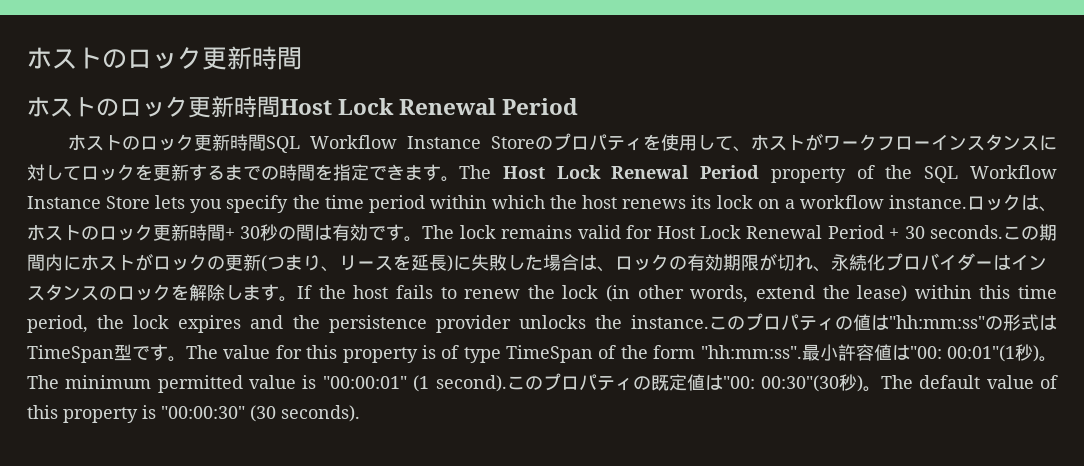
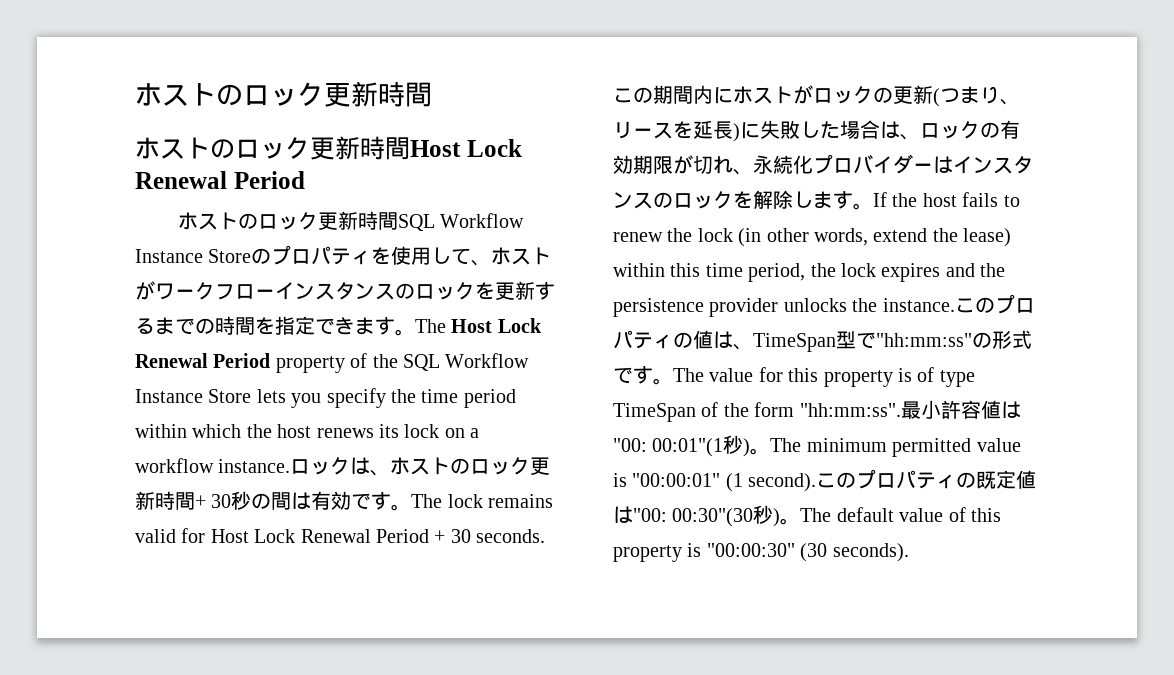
[1039,135,1057,151] [27,164,81,181] に対して -> [395,283,415,299] の
(890, 322) none -> [733,331,876,352] 、TimeSpan型で
[1039,315,1057,330] [27,344,132,363] はTimeSpan型 -> (1032, 339) none

